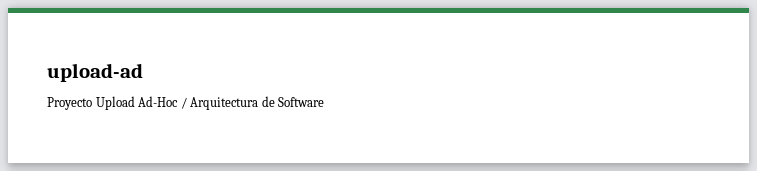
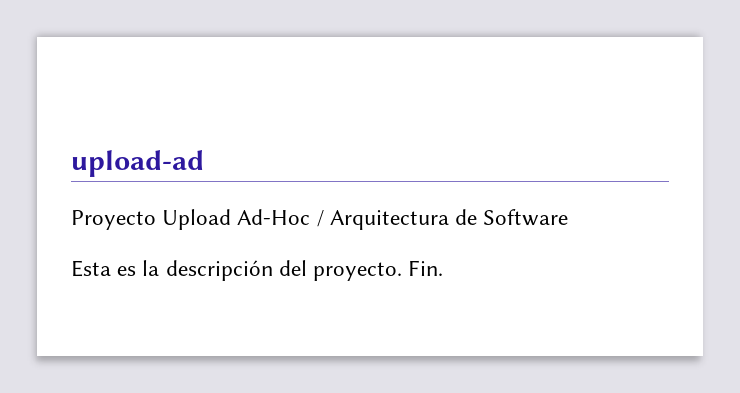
(325, 102) none -> [71,260,444,281] // Esta es la descripción del proyecto. Fin.

